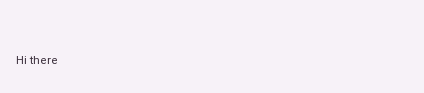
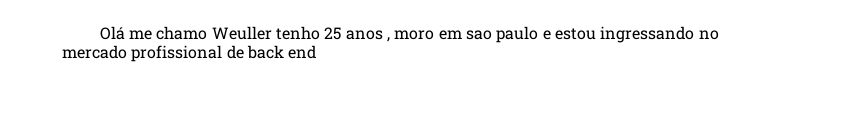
[16,56,59,64] Hi there -> [99,26,719,43] [62,45,317,62] Olá me chamo Weuller tenho 25 anos , moro em sao paulo e estou ingressando no mercado profissional de back end

